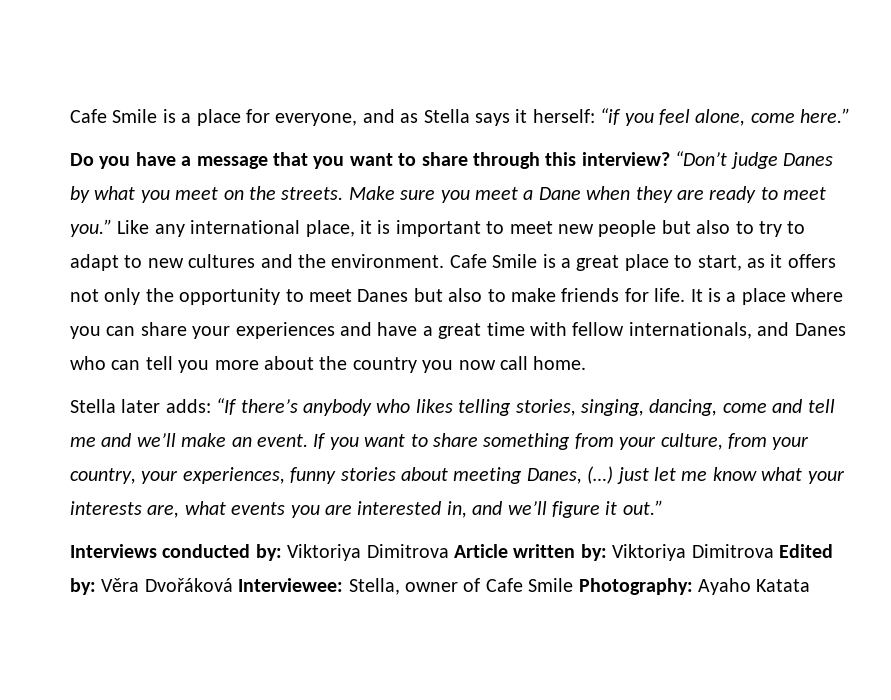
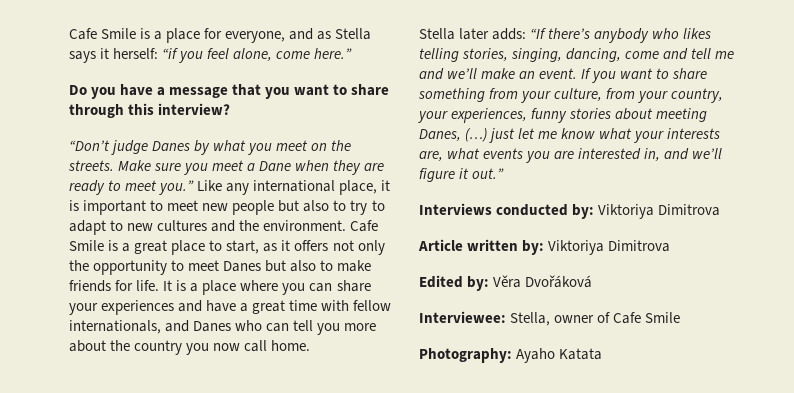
(670, 159) none -> (231, 109) //
(449, 551) none -> (721, 210) //
(774, 551) none -> (671, 246) //
(233, 585) none -> (593, 281) //
(574, 585) none -> (681, 317) //

